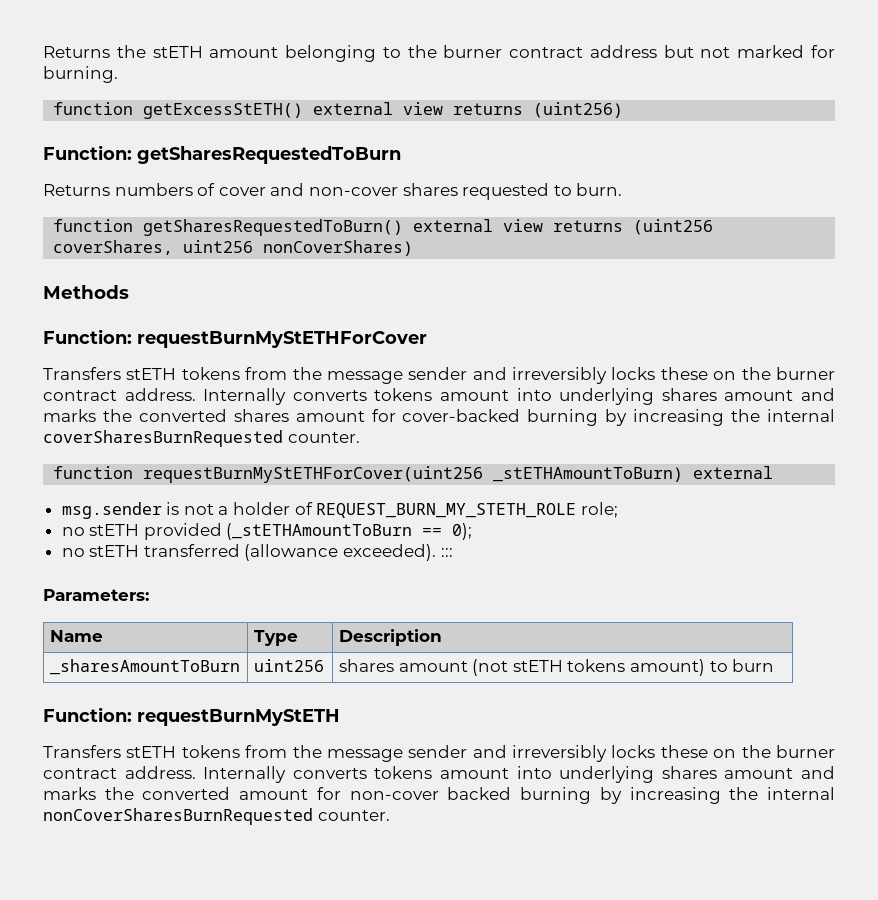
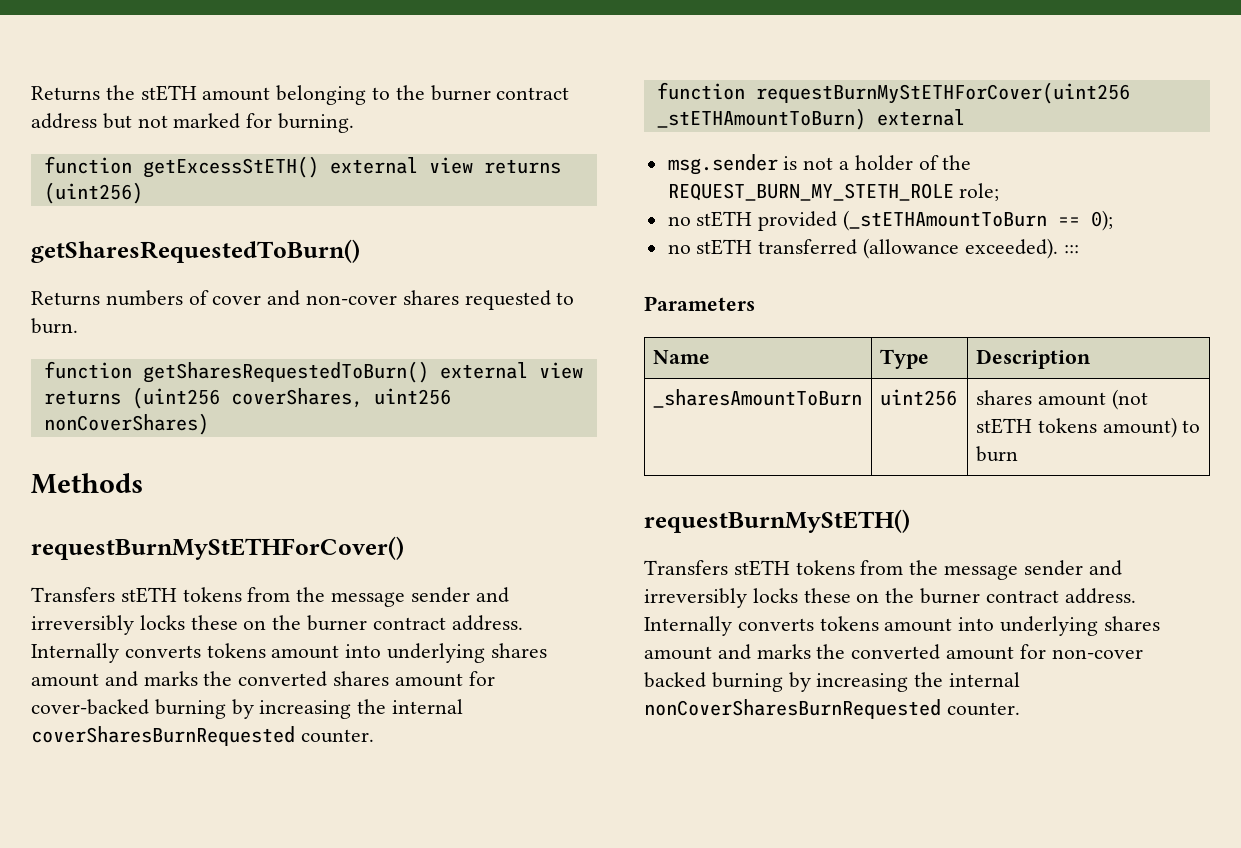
[43,145,401,164] Function: getSharesRequestedToBurn -> [31,239,360,263] getSharesRequestedToBurn()
[43,329,427,348] Function: requestBurnMyStETHForCover -> [31,536,404,560] requestBurnMyStETHForCover()
(313, 508) none -> [942,155,972,170] the
[43,589,149,601] Parameters: -> [644,296,755,311] Parameters
[43,707,340,726] Function: requestBurnMyStETH -> [644,509,910,533] requestBurnMyStETH()

